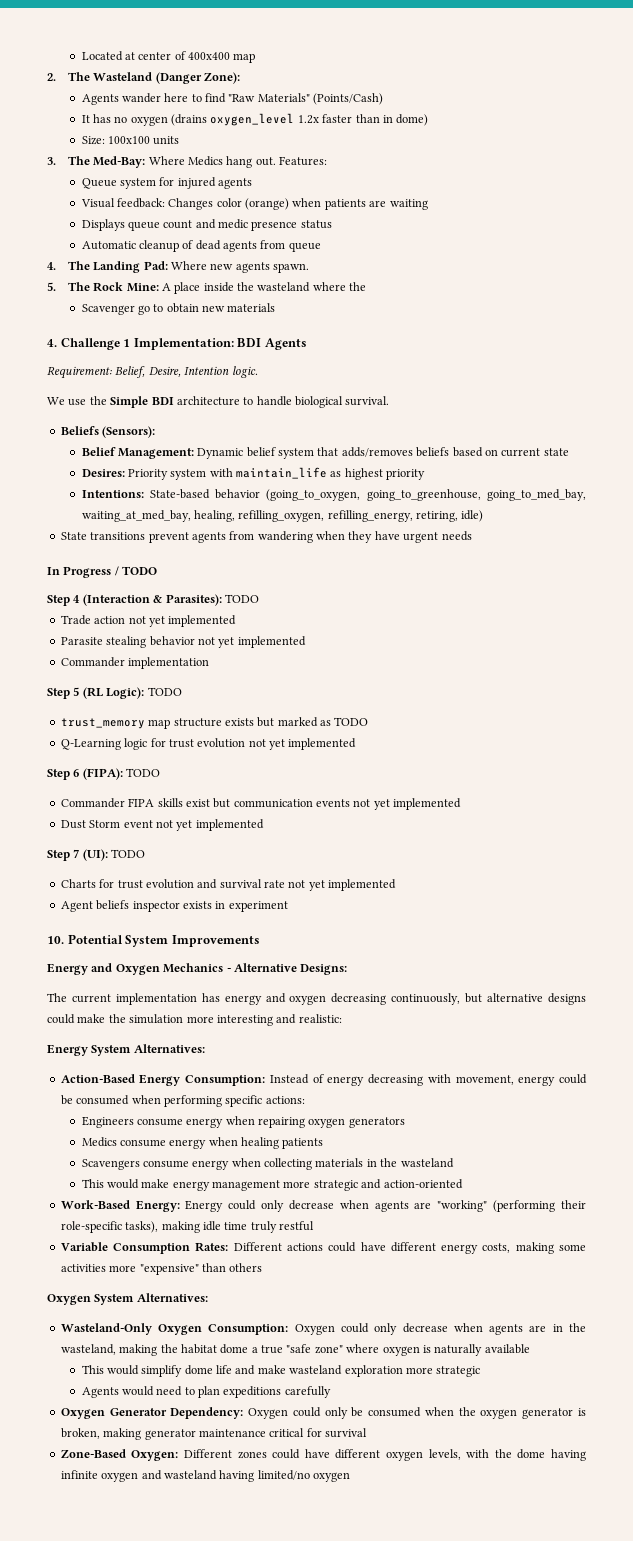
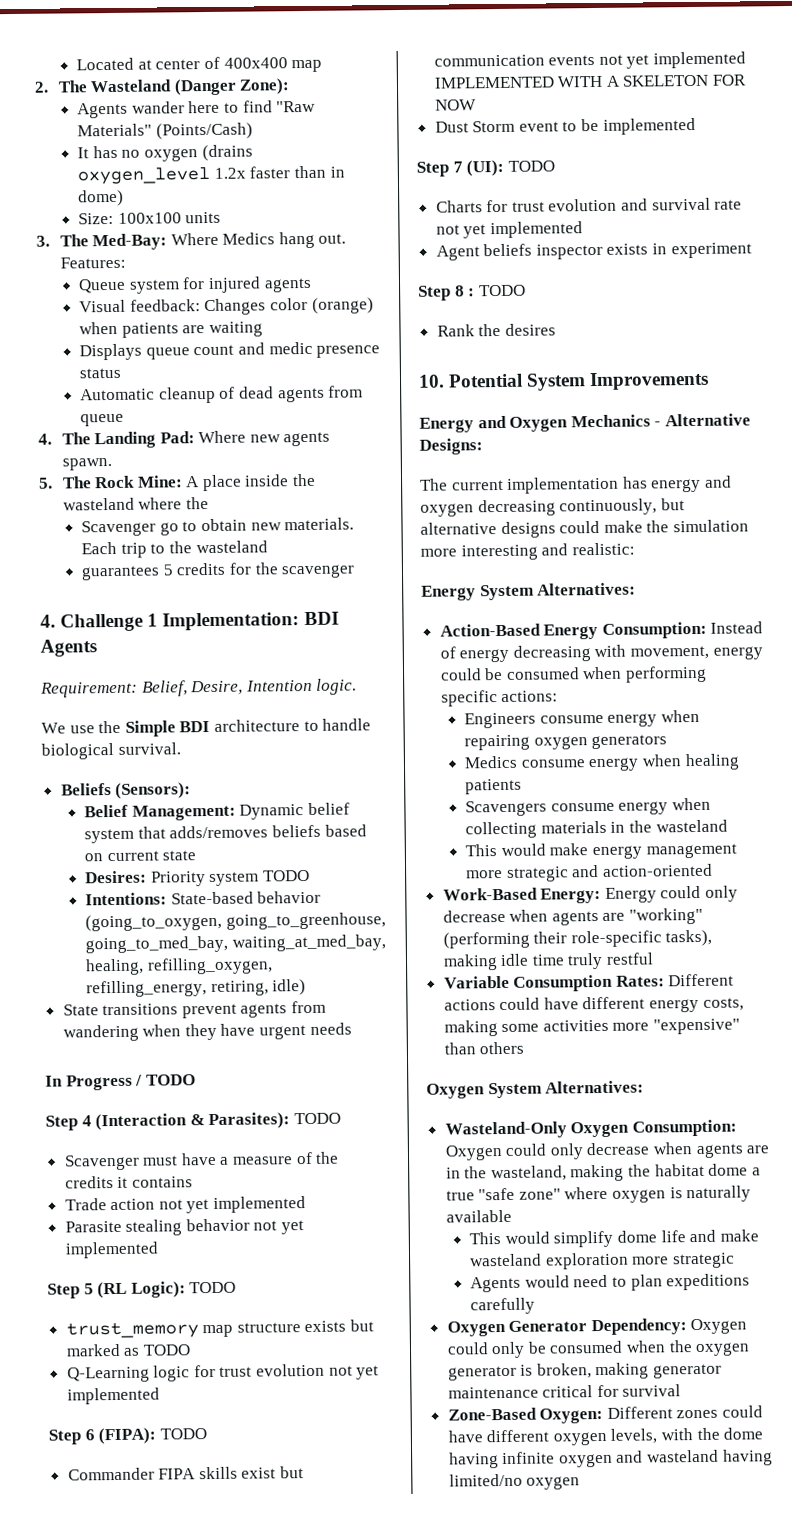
[227,303,276,312] materials -> [284,517,355,531] [81,540,268,558] [81,562,356,581] materials. Each trip to the wasteland // guarantees 5 credits for the scavenger
[209,467,426,480] with maintain_life as highest priority -> [263,869,311,882] TODO
(259, 598) none -> [63,1151,340,1171] [64,1176,193,1189] // Scavenger must have a measure of the credits it contains
[60,657,210,669] // Commander implementation -> (159, 1250) none
(462, 804) none -> [433,74,747,89] [434,99,477,111] IMPLEMENTED WITH A SKELETON FOR NOW
[155,820,193,831] not yet -> [562,118,600,132] to be
(288, 906) none -> [418,284,526,301] [436,323,556,337] // Step 8 : TODO // Rank the desires

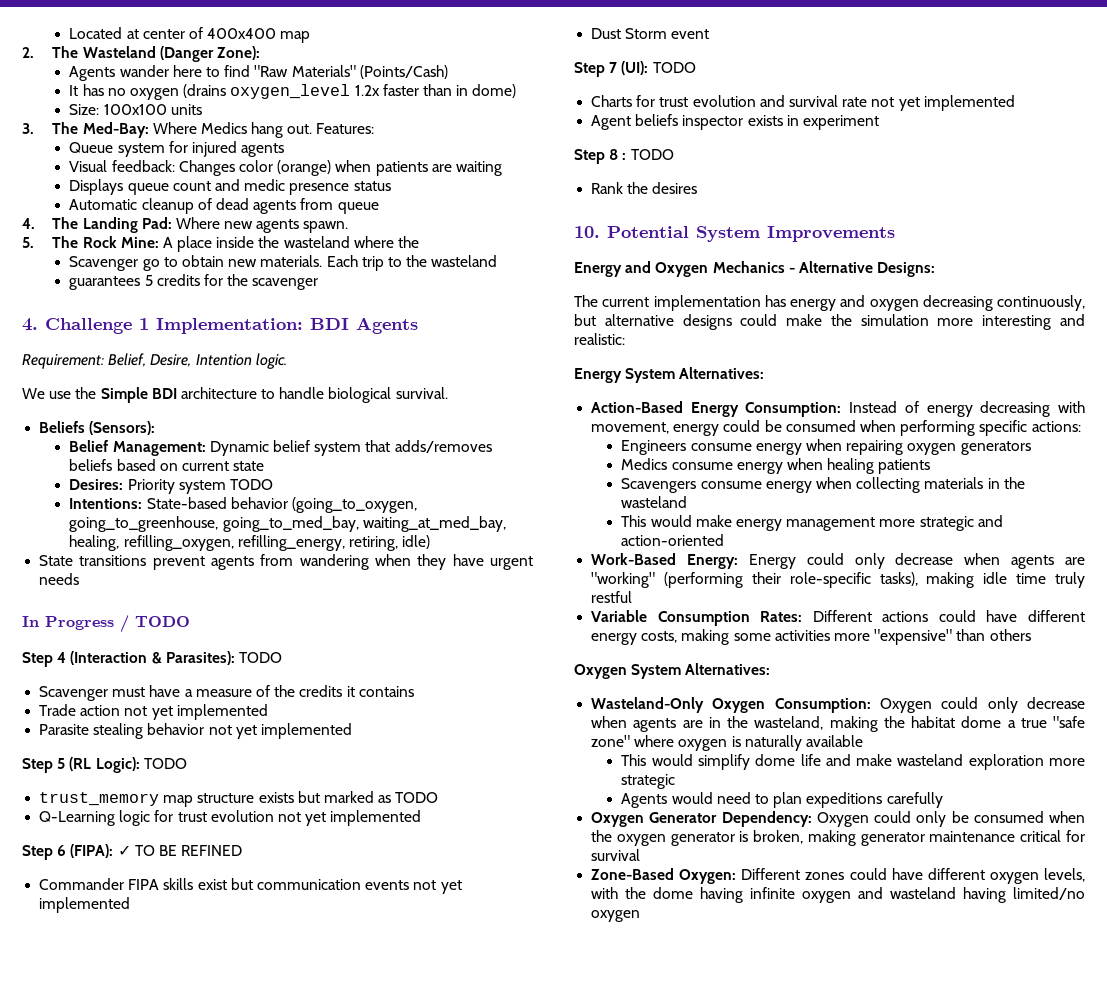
[159,1428,207,1440] TODO -> [117,845,243,856] ✓ TO BE REFINED
[433,74,747,89] [434,99,477,111] IMPLEMENTED WITH A SKELETON FOR NOW -> (131, 905) none
[562,117,696,135] to be implemented -> (710, 34) none

